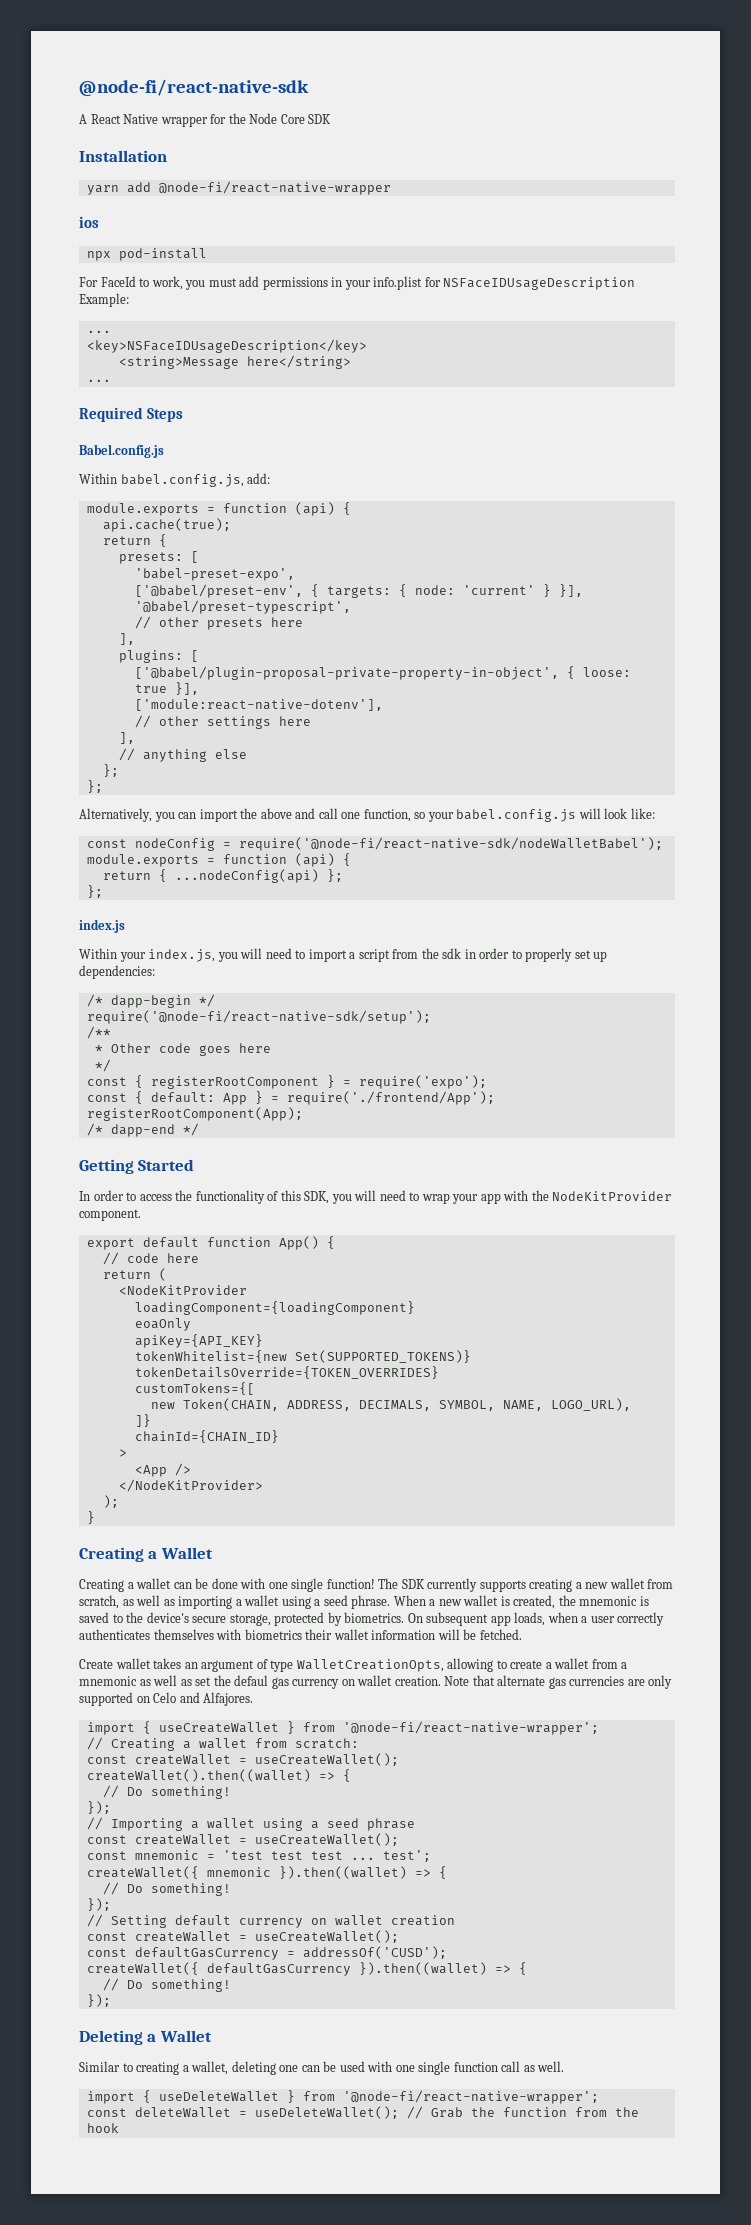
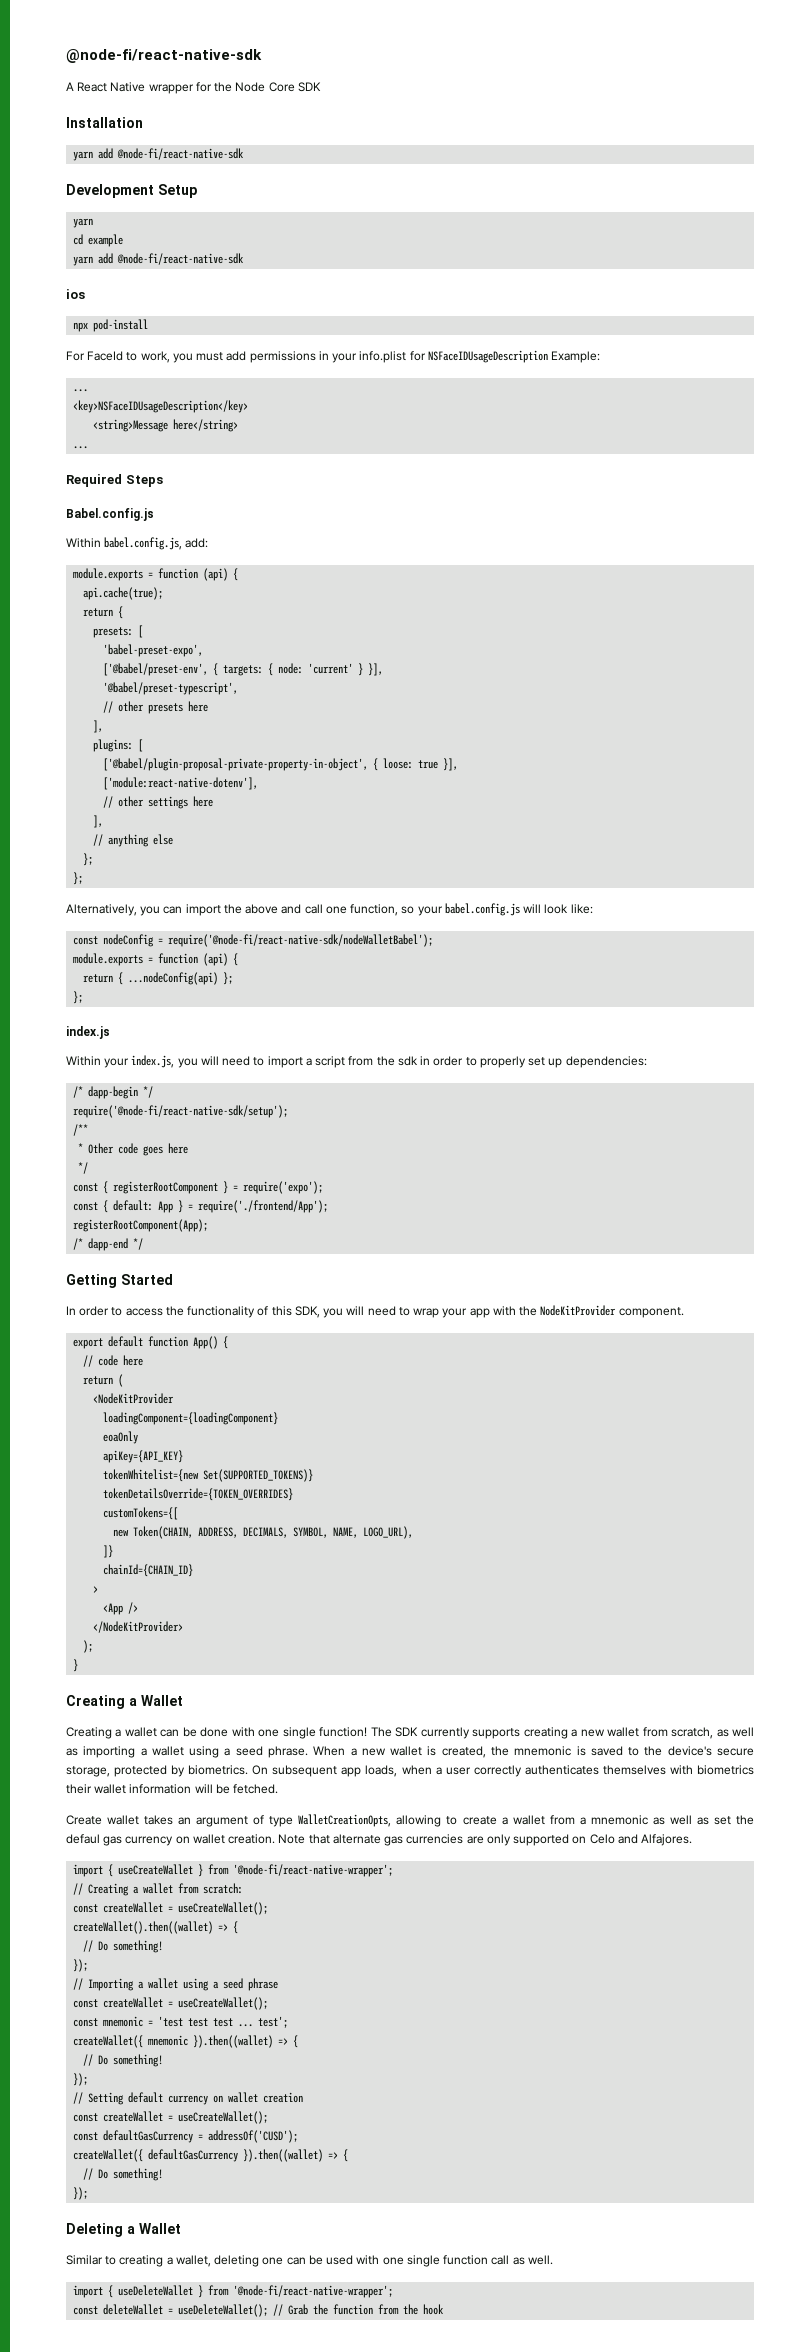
[158,181,391,195] @node-fi/react-native-wrapper -> [117,148,245,160] [66,184,197,198] [73,218,94,228] [73,234,124,247] [73,253,245,266] @node-fi/react-native-sdk // Development Setup // yarn // cd example // yarn add @node-fi/react-native-sdk

